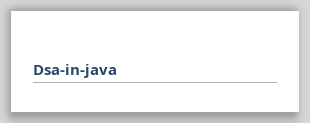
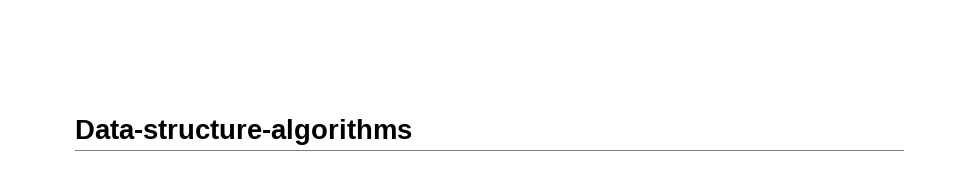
[33,64,117,78] Dsa-in-java -> [75,119,412,145] Data-structure-algorithms

